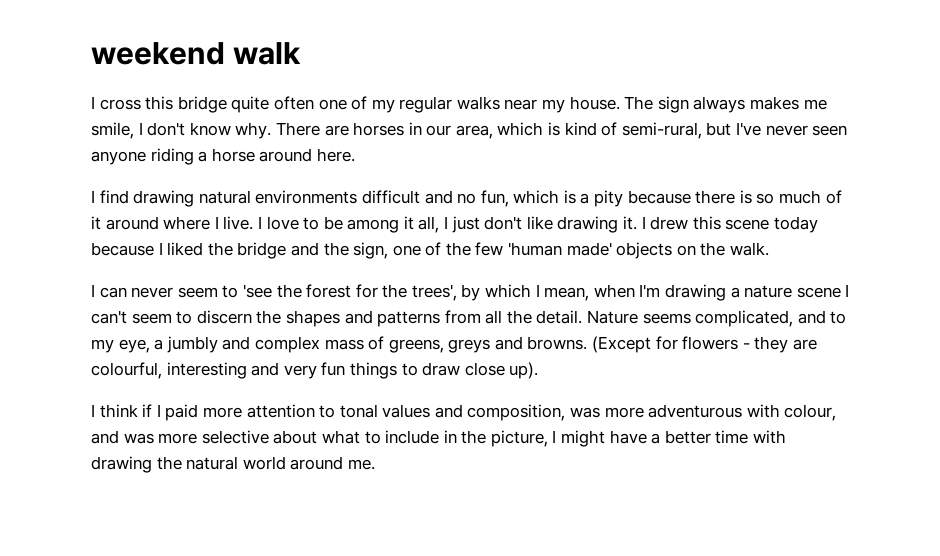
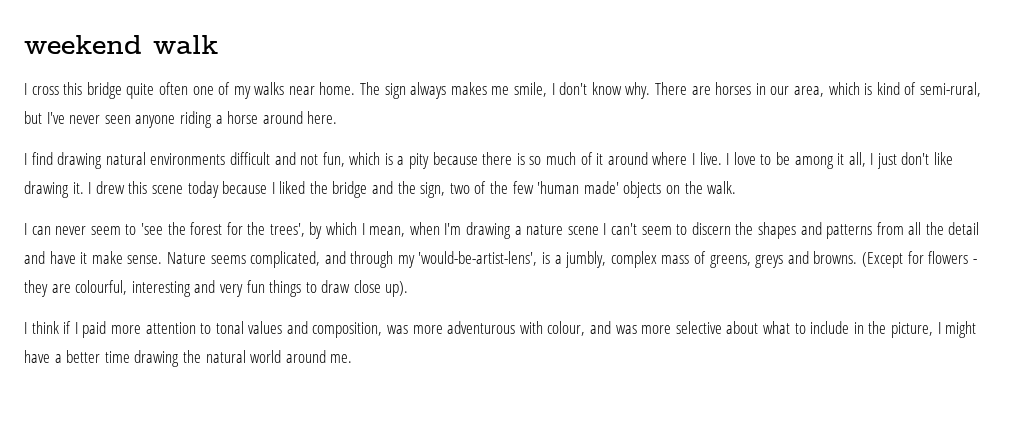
[399,96,453,113] regular -> (251, 92) none
[542,96,620,113] my house. -> [319,82,356,95] home.
[457,193,477,204] no -> [300,154,319,165] not
[392,245,421,256] one -> [449,183,470,194] two
[536,310,847,327] [91,336,251,353] detail. Nature seems complicated, and to my eye, a jumbly and -> [948,222,980,235] [24,251,607,268] detail and have it make sense. Nature seems complicated, and through my 'would-be-artist-lens', is a jumbly,
[753,430,787,444] with -> (130, 357) none

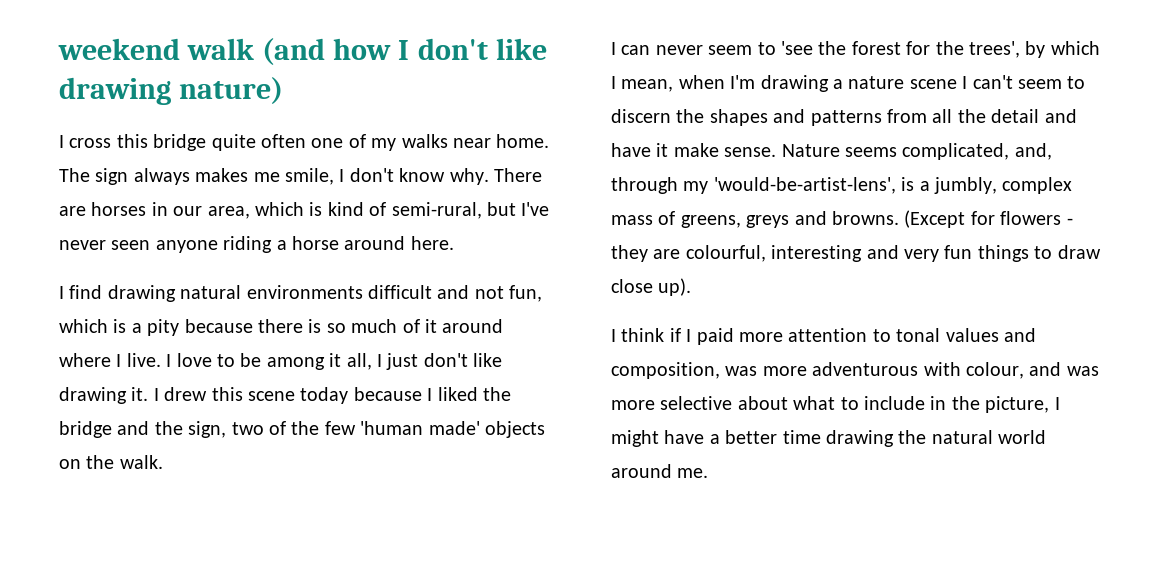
(218, 44) none -> [262,38,547,65] [59,77,284,105] (and how I don't like drawing nature)
[324,251,346,264] and -> [1014,143,1052,160] and,

